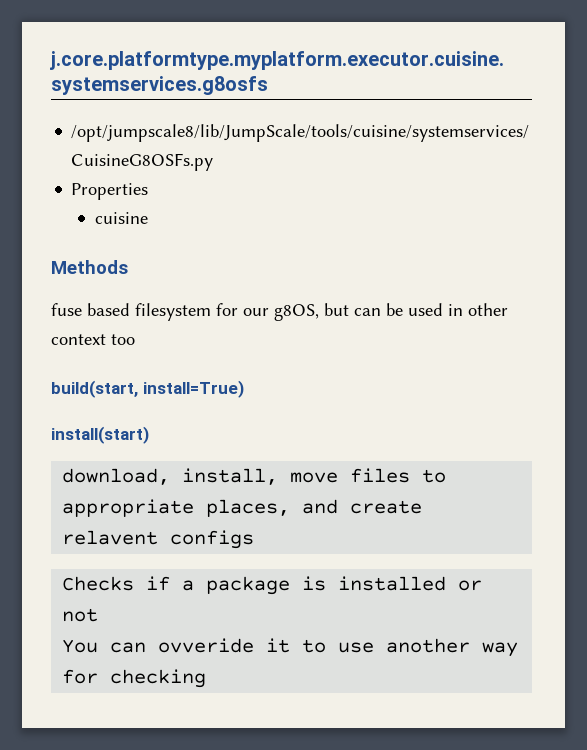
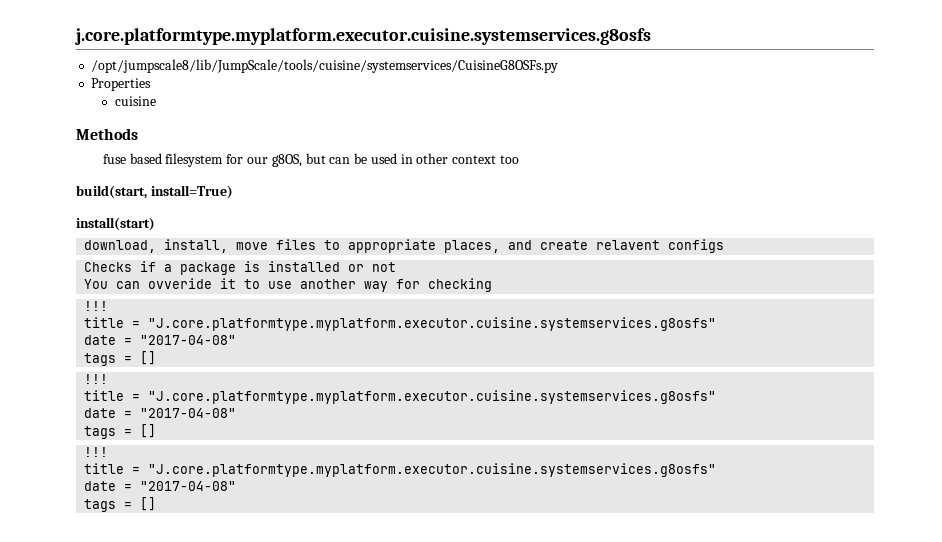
(207, 678) none -> [84,301,109,311] [84,317,717,331] [84,335,237,345] [84,351,157,366] [84,374,109,384] [84,390,717,404] [84,408,237,418] [84,424,157,439] [84,447,109,457] [84,463,717,477] [84,481,237,491] [84,497,157,512] // !!! // title = "J.core.platformtype.myplatform.executor.cuisine.systemservices.g8osfs" // date = "2017-04-08" // tags = [] // !!! // title = "J.core.platformtype.myplatform.executor.cuisine.systemservices.g8osfs" // date = "2017-04-08" // tags = [] // !!! // title = "J.core.platformtype.myplatform.executor.cuisine.systemservices.g8osfs" // date = "2017-04-08" // tags = []

